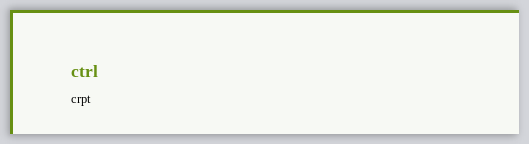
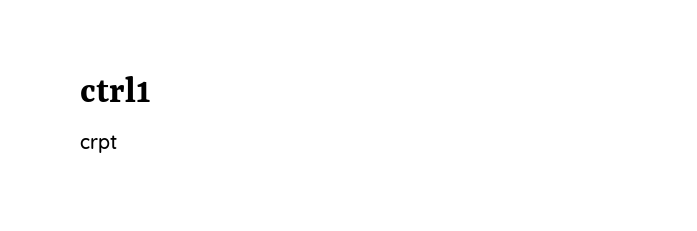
[71,65,98,77] ctrl -> [80,76,151,102] ctrl1

